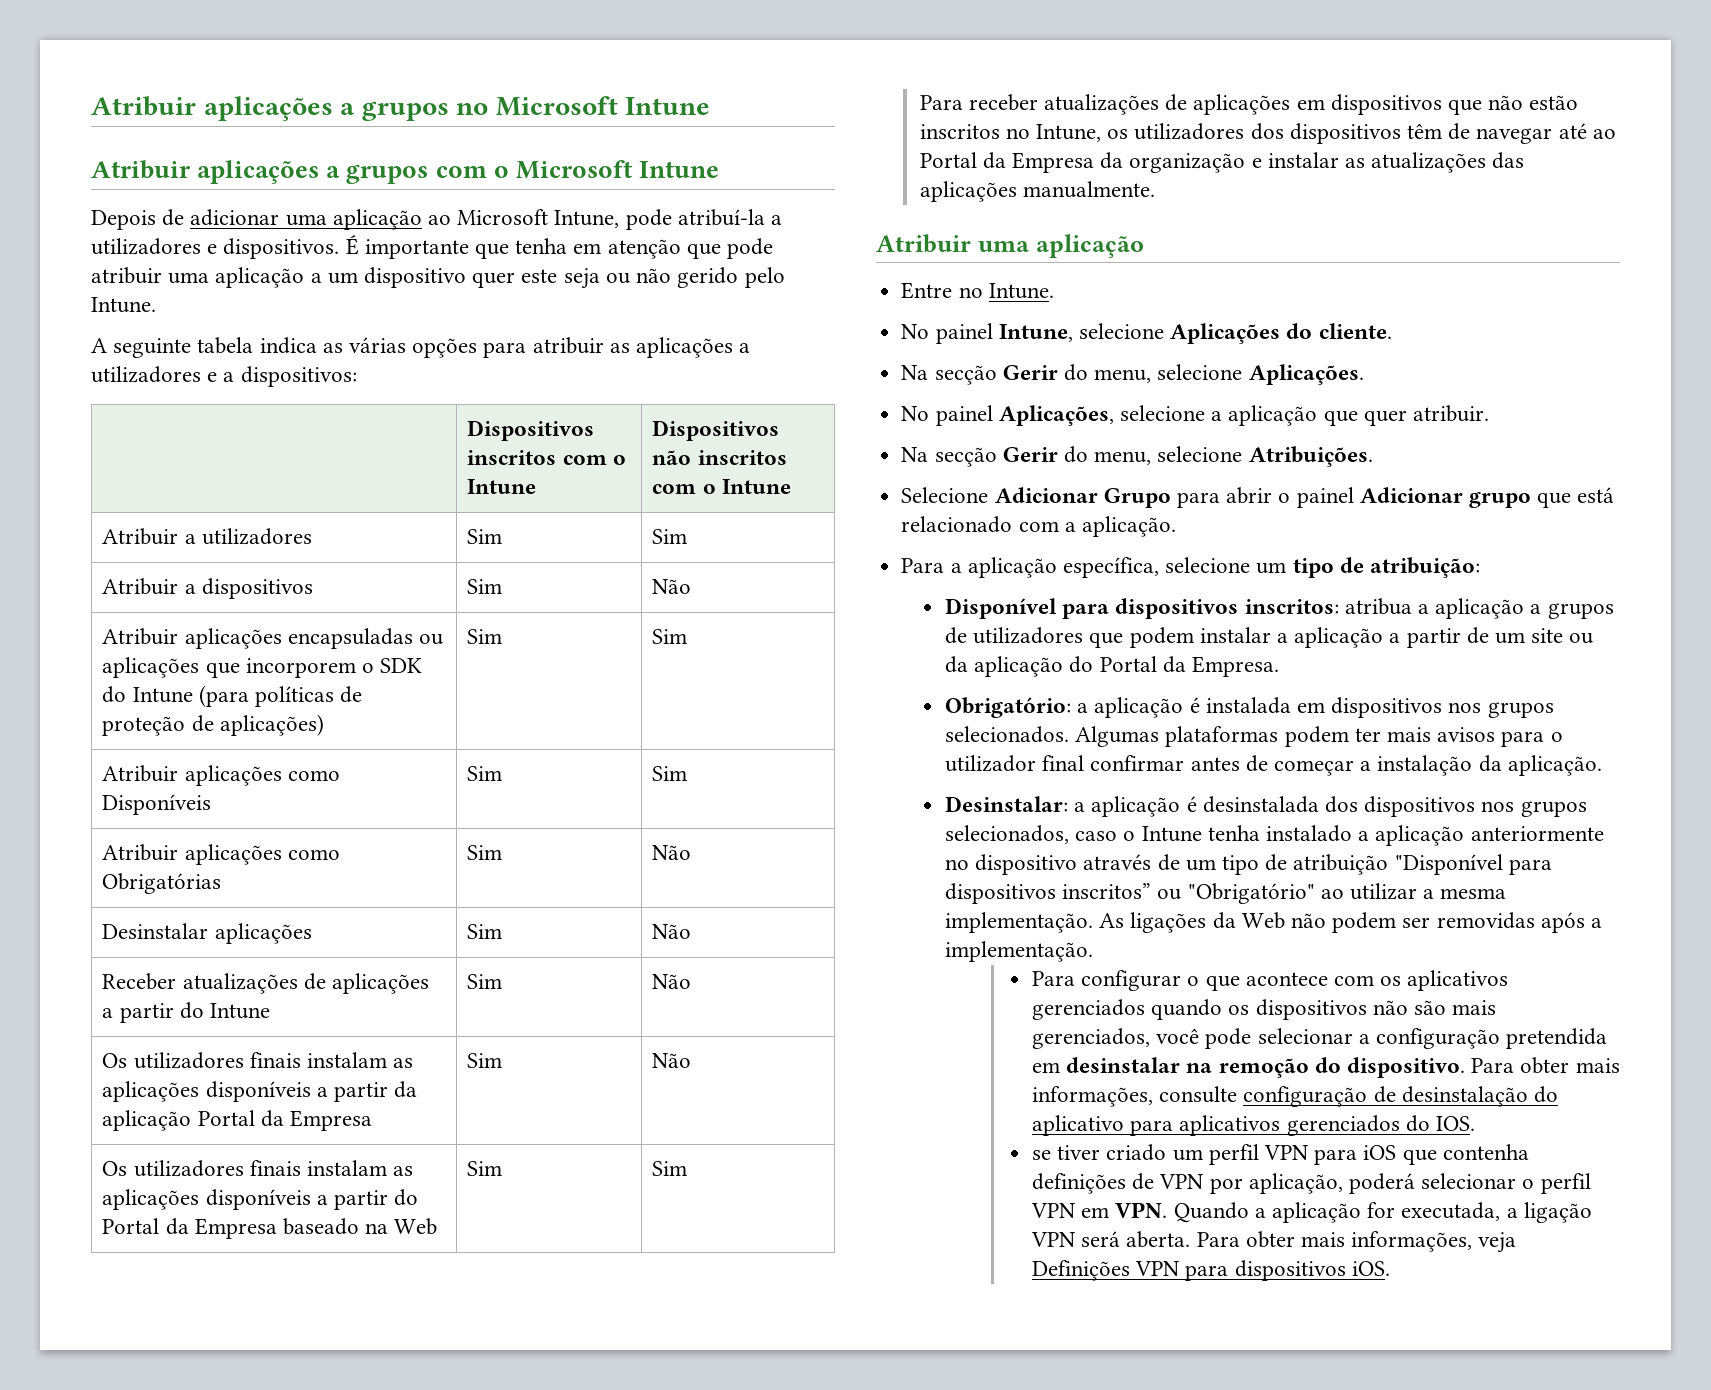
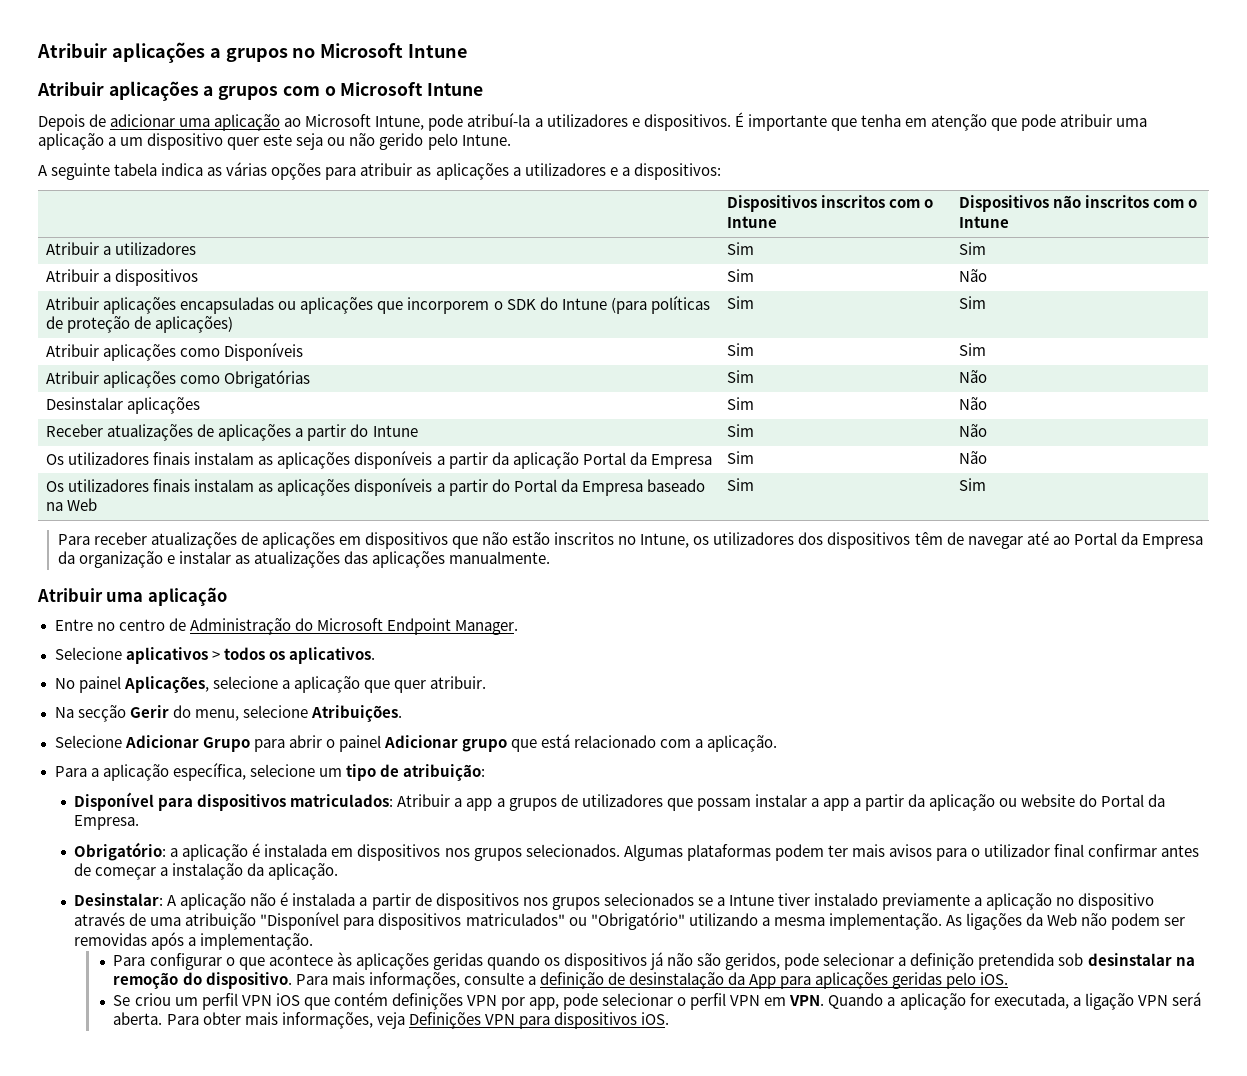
[988,283,1054,299] [901,323,1392,344] [901,364,1364,385] Intune. // No painel Intune, selecione Aplicações do cliente. // Na secção Gerir do menu, selecione Aplicações. -> [118,618,518,635] [54,647,375,664] centro de Administração do Microsoft Endpoint Manager. // Selecione aplicativos > todos os aplicativos.
[1244,598,1525,619] inscritos: atribua a aplicação -> [290,794,493,811] matriculados: Atribuir a app
[1129,627,1194,648] podem -> [696,798,751,811] possam
[1294,627,1594,648] [944,656,1064,677] aplicação a partir de um site ou da aplicação -> [822,794,1076,811] app a partir da aplicação ou website
[1074,796,1587,817] [944,825,1604,846] a aplicação é desinstalada dos dispositivos nos grupos selecionados, caso o Intune tenha instalado a aplicação anteriormente -> [167,892,1053,910] A aplicação não é instalada a partir de dispositivos nos grupos selecionados se a Intune tiver instalado previamente a aplicação
[1185,854,1288,875] um tipo de -> [150,917,182,926] uma
[1062,883,1152,899] inscritos” -> [465,913,565,926] matriculados"
[1320,883,1417,900] ao utilizar -> [688,913,758,926] utilizando
[1334,970,1509,991] [1032,999,1146,1020] com os aplicativos gerenciados -> [336,952,483,970] às aplicações geridas
(1367, 1009) none -> [649,952,663,970] já
[1452,1000,1497,1015] [1032,1028,1608,1049] [1032,1062,1061,1073] mais gerenciados, você pode selecionar a configuração pretendida em -> [725,953,1084,970] geridos, pode selecionar a definição pretendida sob
[1520,1057,1570,1074] obter -> (328, 979) none
[1243,1086,1559,1107] [1032,1115,1476,1136] [1032,1144,1167,1161] configuração de desinstalação do aplicativo para aplicativos gerenciados do IOS. // se tiver criado -> [527,972,1009,989] [113,993,171,1006] a definição de desinstalação da App para aplicações geridas pelo iOS. // Se criou
[1314,1149,1358,1165] para -> (272, 1000) none
[1442,1144,1529,1160] [1032,1173,1416,1194] contenha definições de VPN por aplicação, poderá -> [333,992,599,1010] contém definições VPN por app, pode

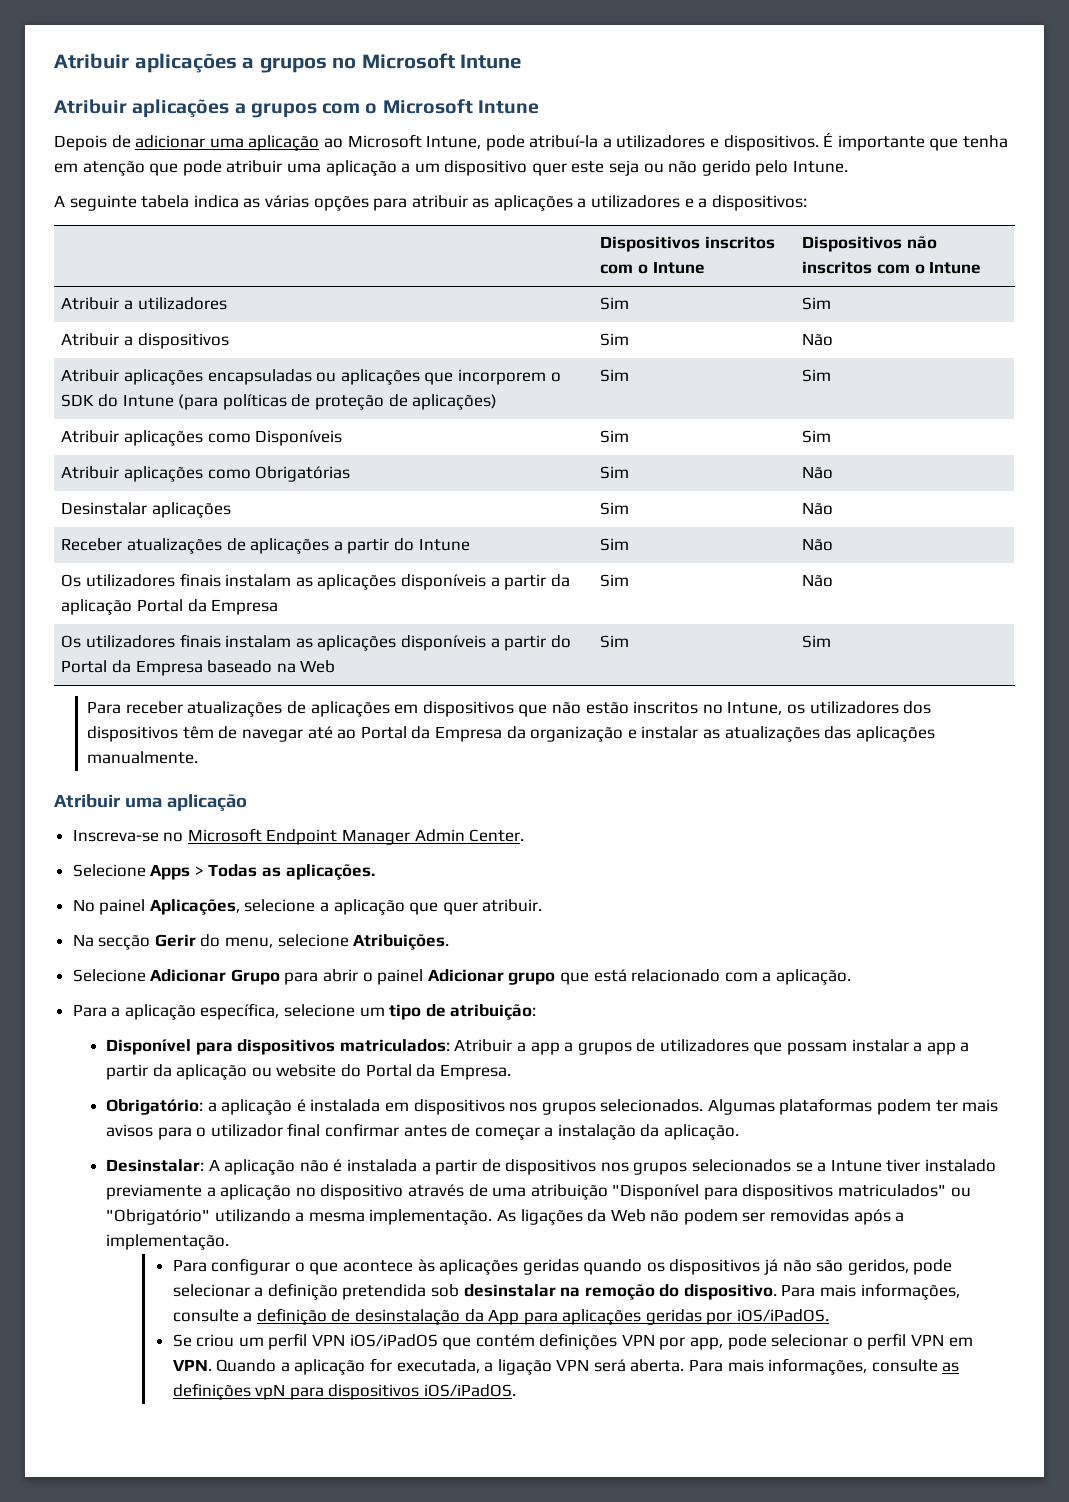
[54,618,518,635] [54,647,375,664] Entre no centro de Administração do Microsoft Endpoint Manager. // Selecione aplicativos > todos os aplicativos. -> [72,828,525,845] [72,864,375,880] Inscreva-se no Microsoft Endpoint Manager Admin Center. // Selecione Apps > Todas as aplicações.
[946,972,1009,989] pelo iOS. -> [706,1309,830,1325] por iOS/iPadOS.
[275,993,300,1006] iOS -> [349,1334,438,1347] iOS/iPadOS
[202,1012,669,1029] obter mais informações, veja Definições VPN para dispositivos iOS. -> [727,1358,960,1375] [172,1383,516,1400] mais informações, consulte as definições vpN para dispositivos iOS/iPadOS.

